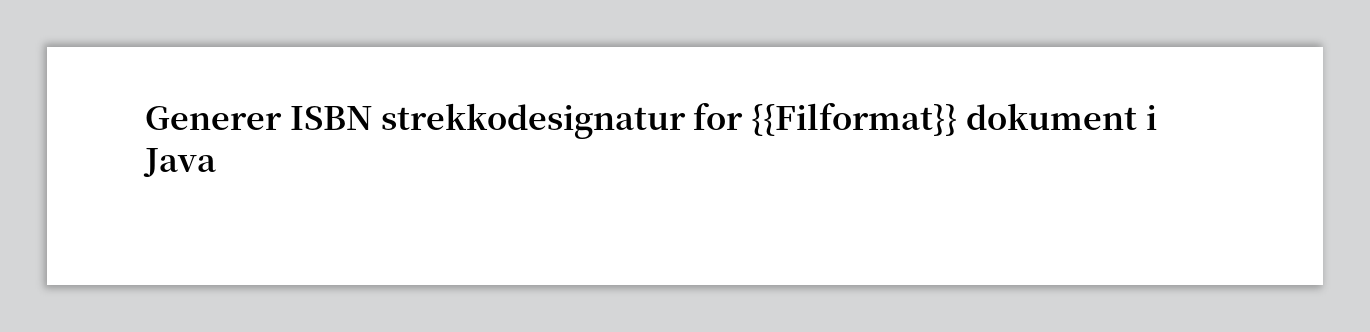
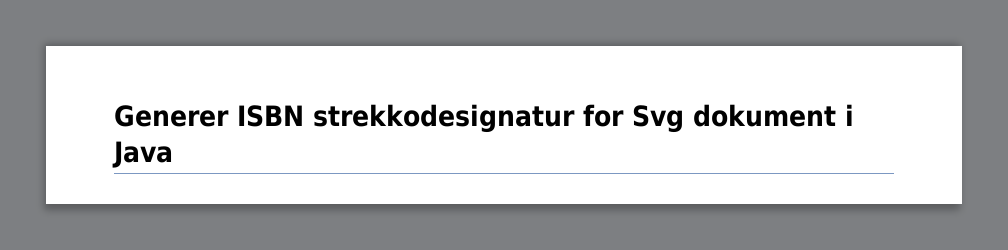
[751,103,958,136] {{Filformat}} -> [631,105,684,133] Svg

